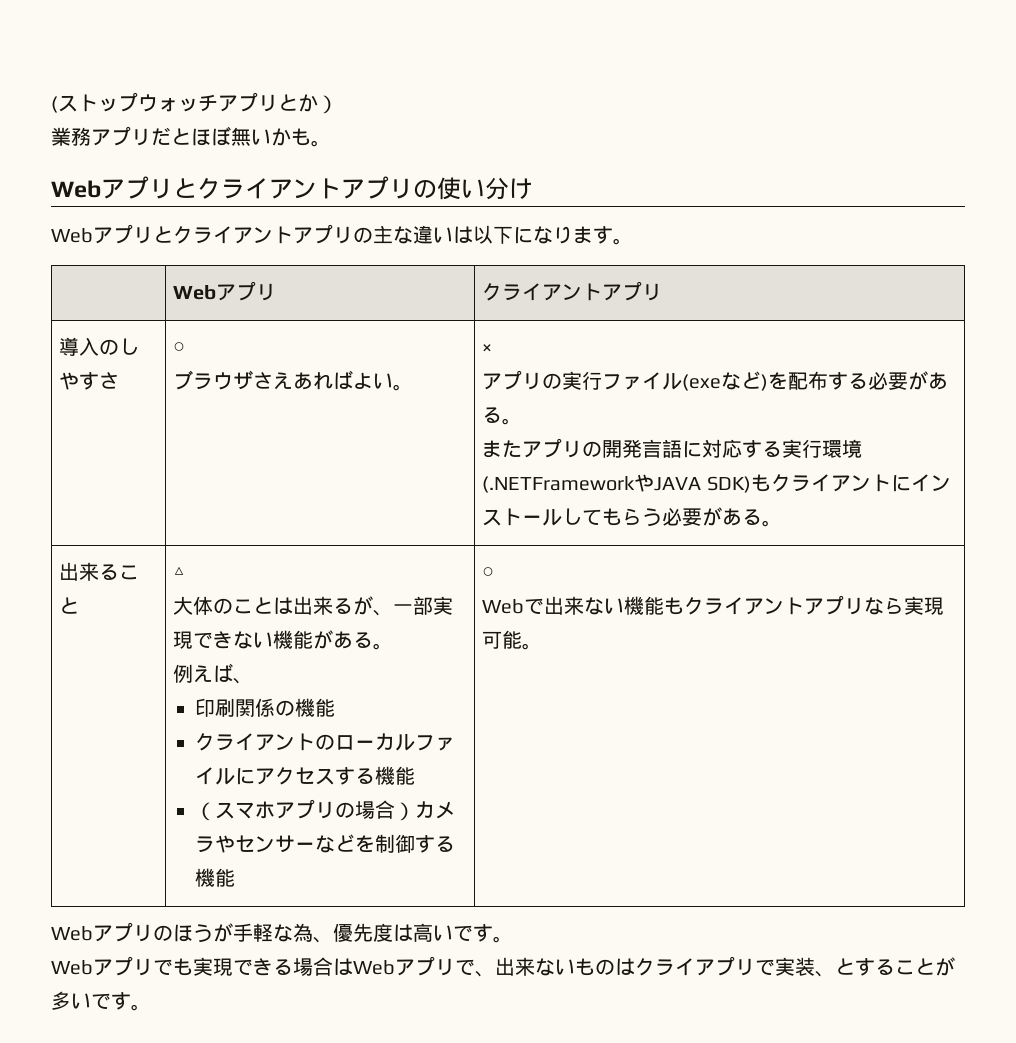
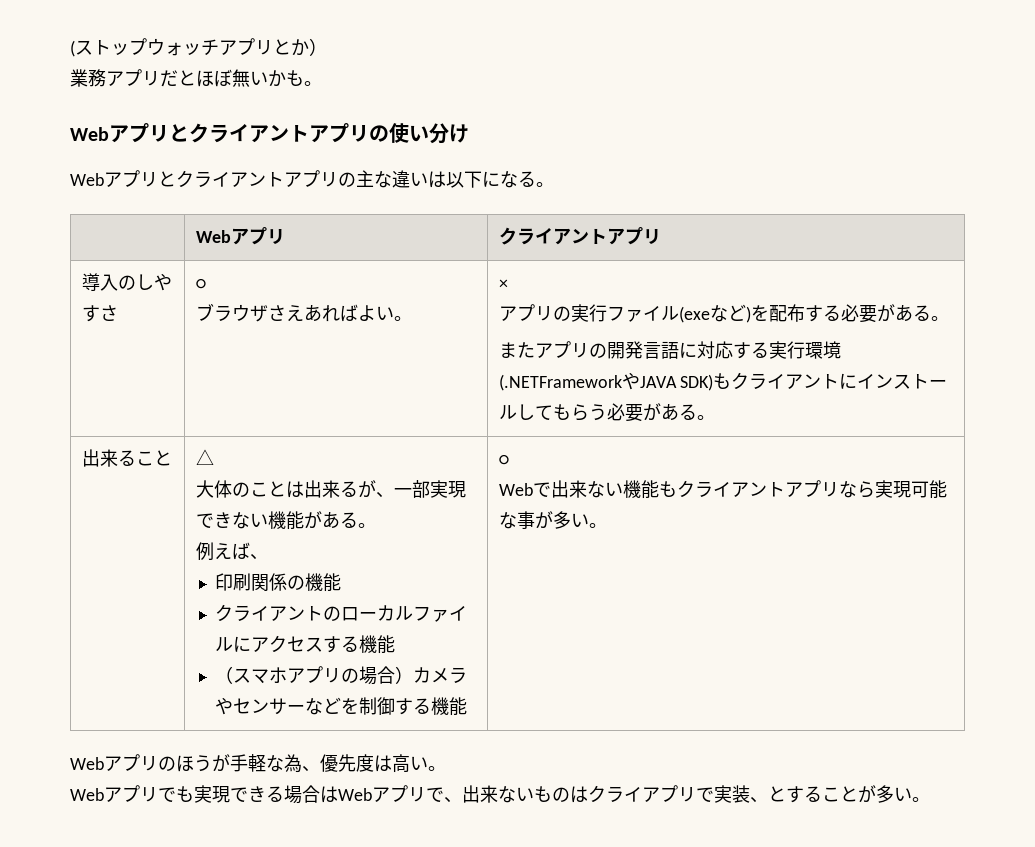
[553,226,613,244] ります -> [518,171,536,187] る
(523, 639) none -> [498,511,589,529] な事が多い
[453,924,493,942] です -> (428, 763) none
[91,992,131,1010] です -> (912, 794) none

